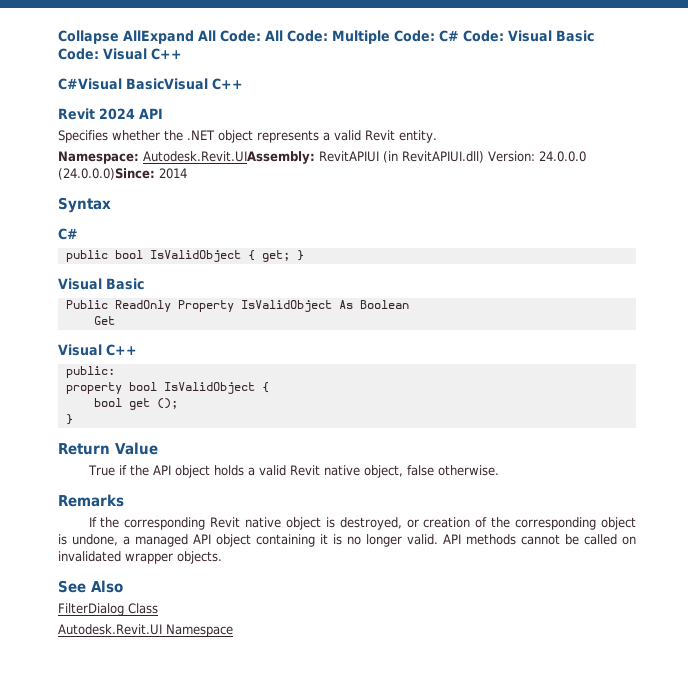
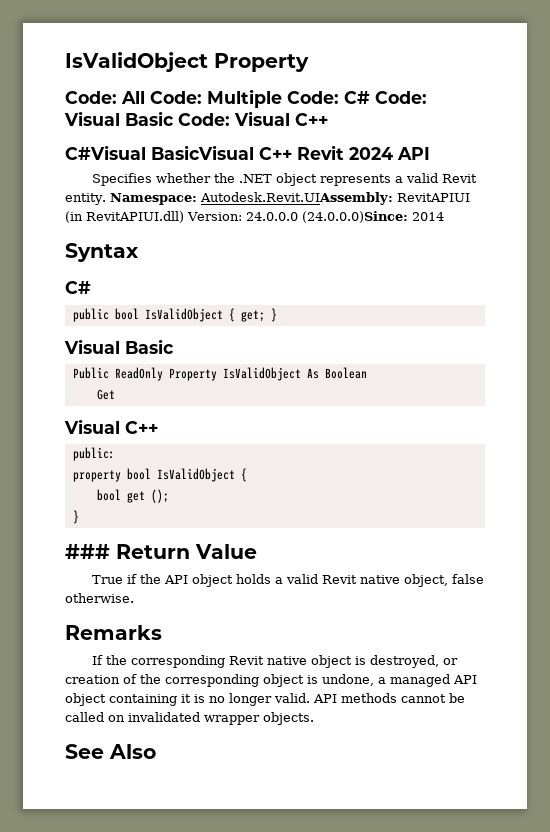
[58,30,216,44] Collapse AllExpand All -> [65,52,309,72] IsValidObject Property //
(243, 84) // -> (292, 153) none
(437, 136) // -> (106, 199) none
(73, 419) none -> [65,544,110,559] ###
[58,603,158,616] [58,624,233,637] // FilterDialog Class // Autodesk.Revit.UI Namespace -> (156, 751) none

